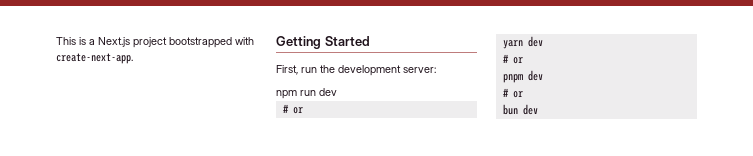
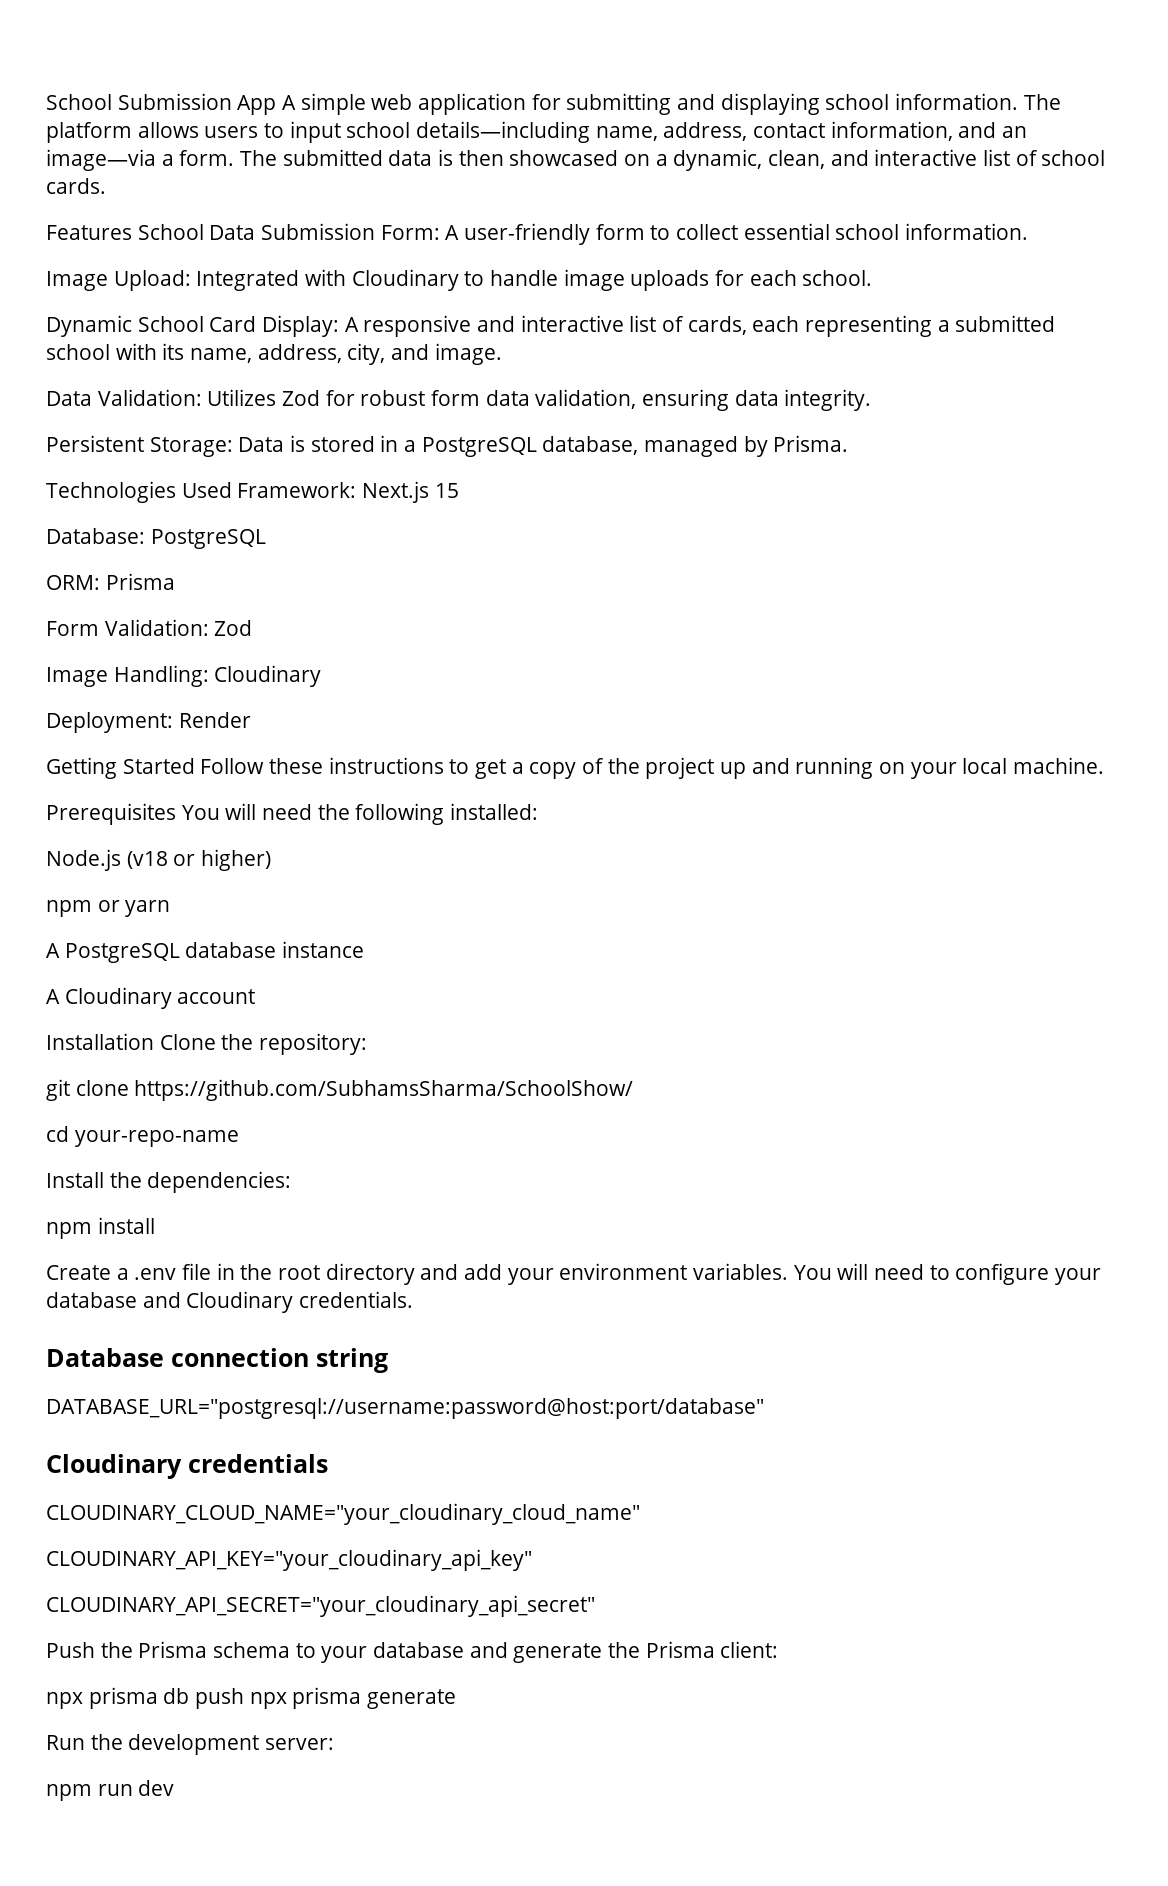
[56,37,254,48] [56,53,133,64] [276,36,370,49] [276,65,317,75] This is a Next.js project bootstrapped with create-next-app. // Getting Started // First, run -> [46,93,1061,115] [46,121,1028,143] [46,149,1106,171] [46,178,106,194] [46,223,1029,245] [46,269,873,291] [46,315,1056,337] [46,343,502,365] [46,389,872,411] [46,435,849,457] [46,481,459,503] [46,528,266,549] [46,573,175,590] [46,619,253,636] [46,665,322,687] [46,712,251,733] [46,757,1105,779] [46,803,539,825] [46,849,272,871] [46,900,171,917] [46,941,365,963] [46,987,256,1009] [46,1033,368,1055] [46,1079,634,1101] [46,1126,239,1147] [46,1171,292,1193] [46,1217,155,1239] [46,1263,1102,1285] [46,1291,414,1313] [46,1348,388,1373] [46,1398,764,1419] [46,1454,328,1479] [46,1503,640,1525] [46,1549,532,1571] [46,1595,595,1617] [46,1641,779,1663] [46,1687,457,1709] [46,1735,85,1750] School Submission App A simple web application for submitting and displaying school information. The platform allows users to input school details—including name, address, contact information, and an image—via a form. The submitted data is then showcased on a dynamic, clean, and interactive list of school cards. // Features School Data Submission Form: A user-friendly form to collect essential school information. // Image Upload: Integrated with Cloudinary to handle image uploads for each school. // Dynamic School Card Display: A responsive and interactive list of cards, each representing a submitted school with its name, address, city, and image. // Data Validation: Utilizes Zod for robust form data validation, ensuring data integrity. // Persistent Storage: Data is stored in a PostgreSQL database, managed by Prisma. // Technologies Used Framework: Next.js 15 // Database: PostgreSQL // ORM: Prisma // Form Validation: Zod // Image Handling: Cloudinary // Deployment: Render // Getting Started Follow these instructions to get a copy of the project up and running on your local machine. // Prerequisites You will need the following installed: // Node.js (v18 or higher) // npm or yarn // A PostgreSQL database instance // A Cloudinary account // Installation Clone the repository: // git clone https://github.com/SubhamsSharma/SchoolShow/ // cd your-repo-name // Install the dependencies: // npm install // Create a .env file in the root directory and add your environment variables. You will need to configure your database and Cloudinary credentials. // Database connection string // DATABASE_URL="postgresql://username:password@host:port/database" // Cloudinary credentials // CLOUDINARY_CLOUD_NAME="your_cloudinary_cloud_name" // CLOUDINARY_API_KEY="your_cloudinary_api_key" // CLOUDINARY_API_SECRET="your_cloudinary_api_secret" // Push the Prisma schema to your database and generate the Prisma client: // npx prisma db push npx prisma generate // Run
[282,104,303,114] [502,36,543,49] [502,54,523,64] [502,70,543,83] [502,88,523,98] [502,104,538,115] // # or // yarn dev // # or // pnpm dev // # or // bun dev -> (175, 1788) none

